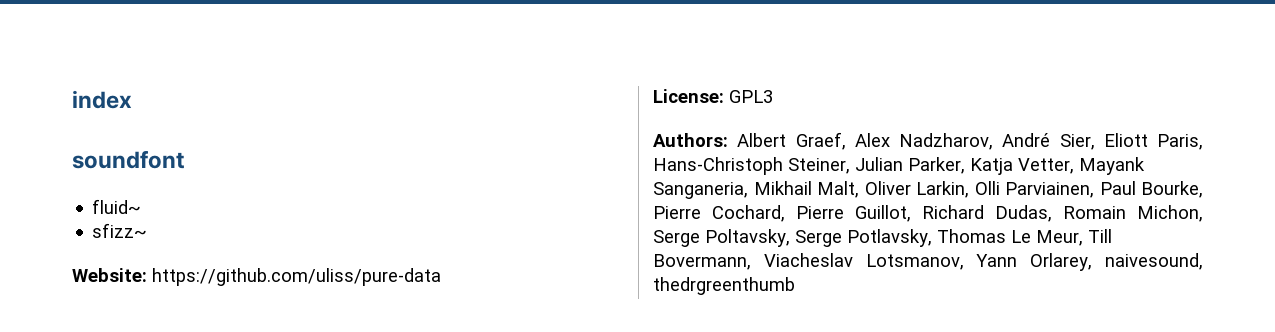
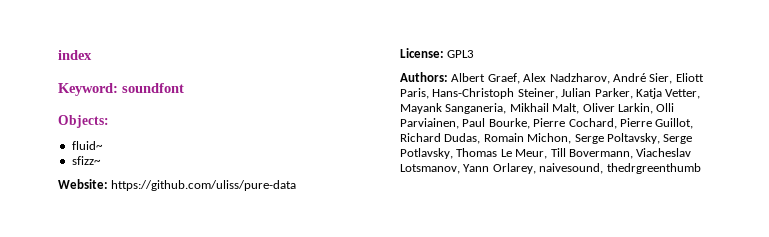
(132, 99) none -> [58,83,118,96] Keyword:
(185, 159) none -> [58,115,109,128] // Objects:

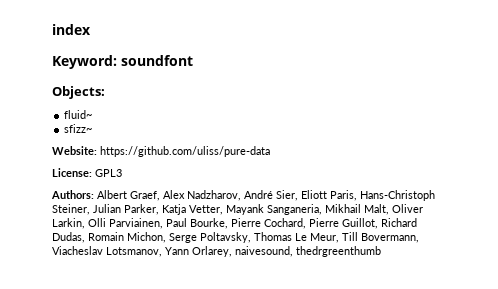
[663,134,693,144] [400,148,453,159] Serge Potlavsky, -> (251, 237) none

